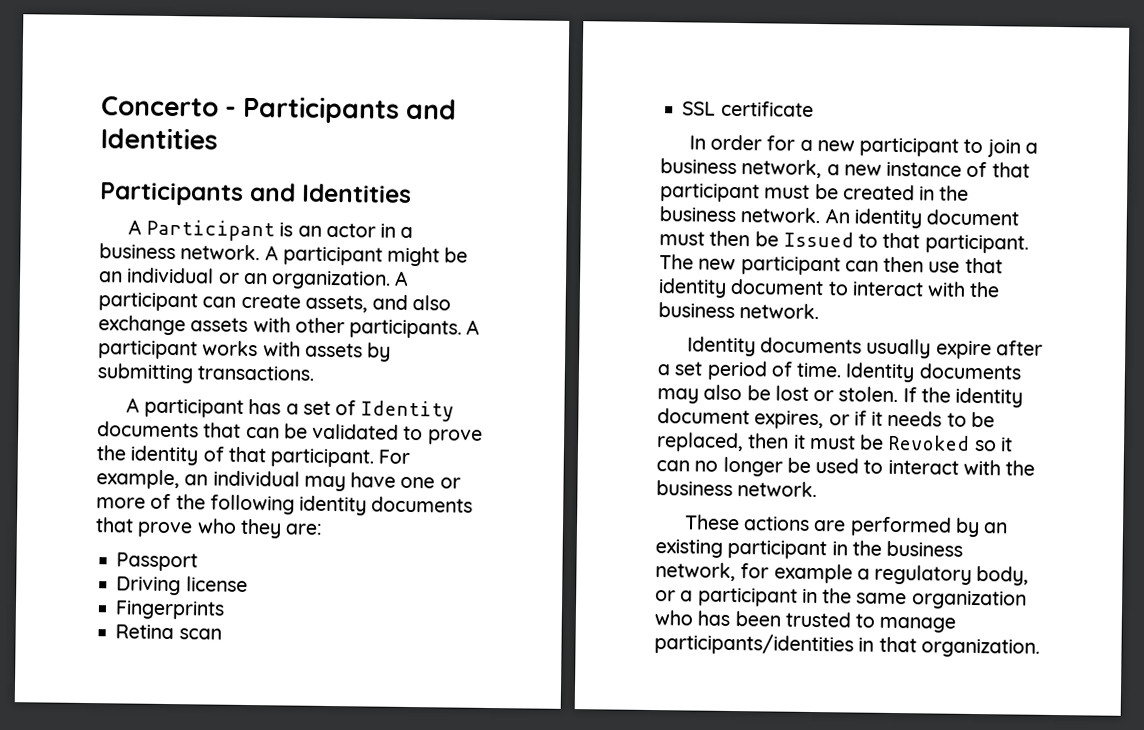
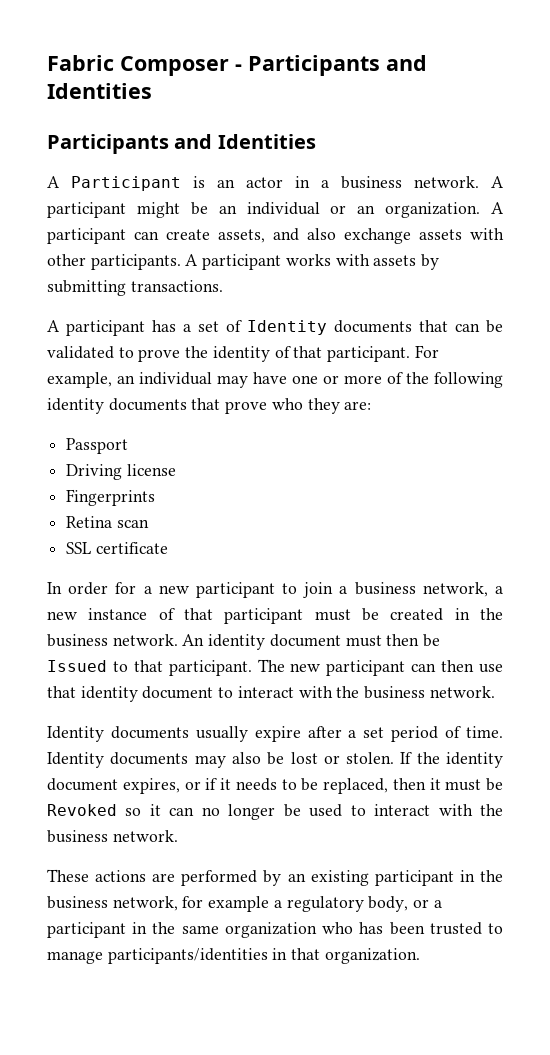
[101,96,219,117] Concerto -> [47,55,229,76] Fabric Composer

